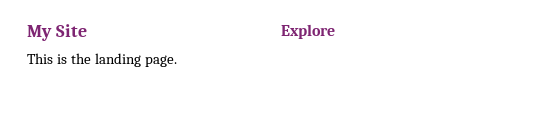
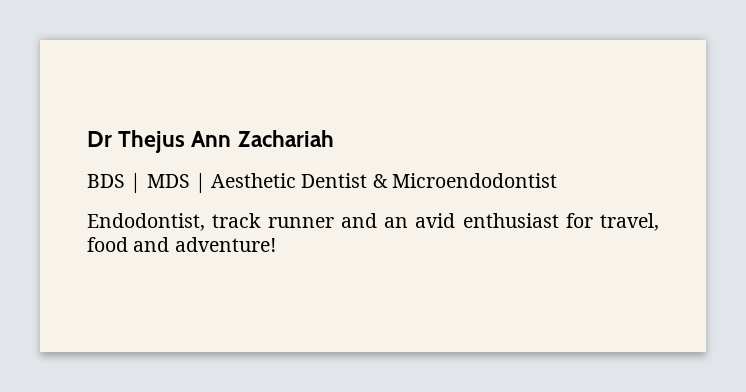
[27,24,87,41] [27,53,177,67] [281,24,335,39] My Site // This is the landing page. // Explore -> [87,130,334,153] [87,173,557,193] [87,213,659,231] [87,237,276,252] Dr Thejus Ann Zachariah // BDS | MDS | Aesthetic Dentist & Microendodontist // Endodontist, track runner and an avid enthusiast for travel, food and adventure!

